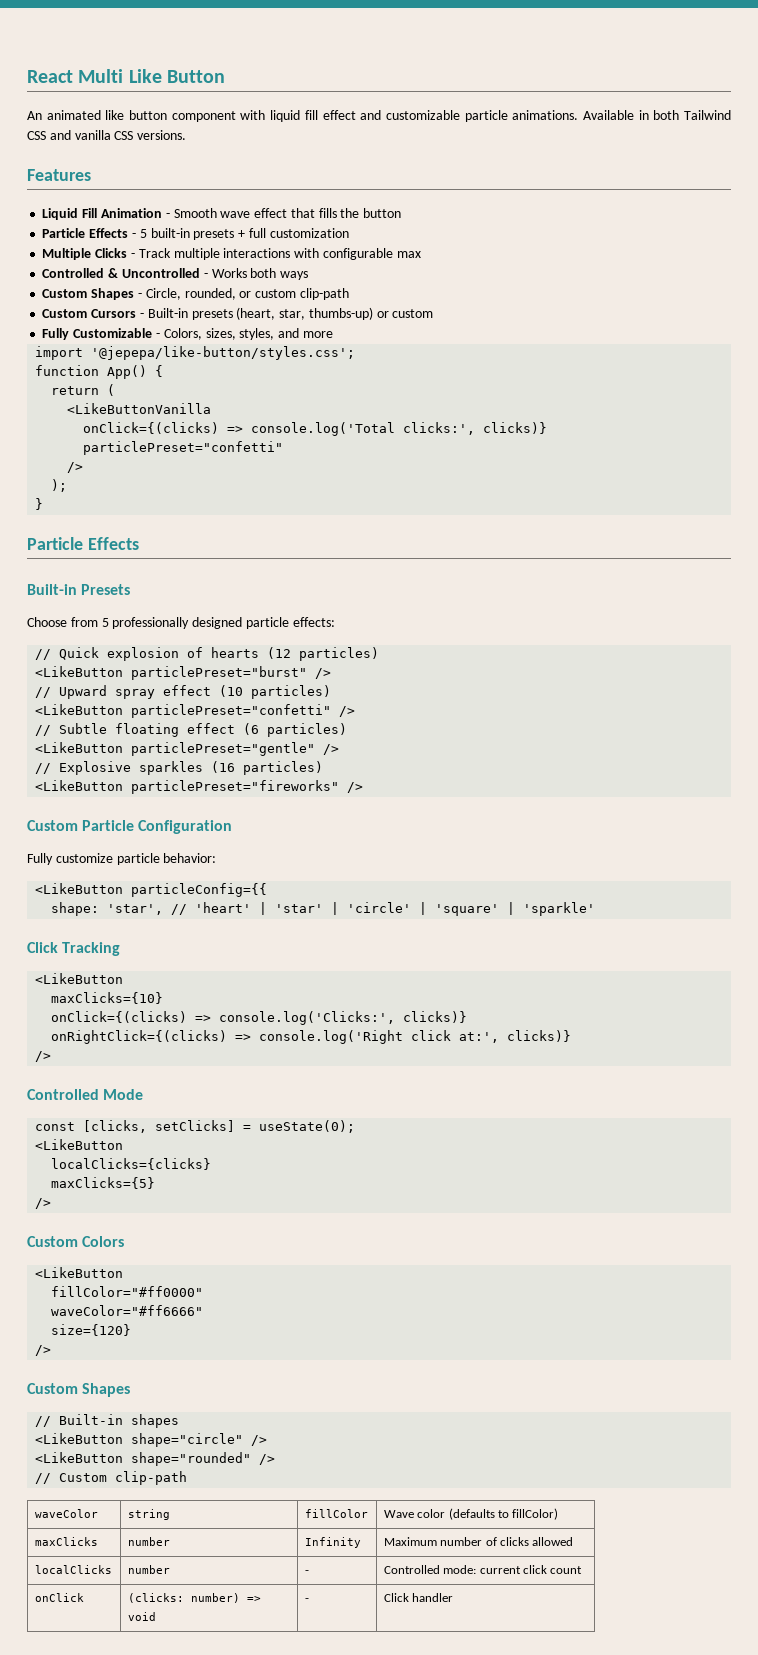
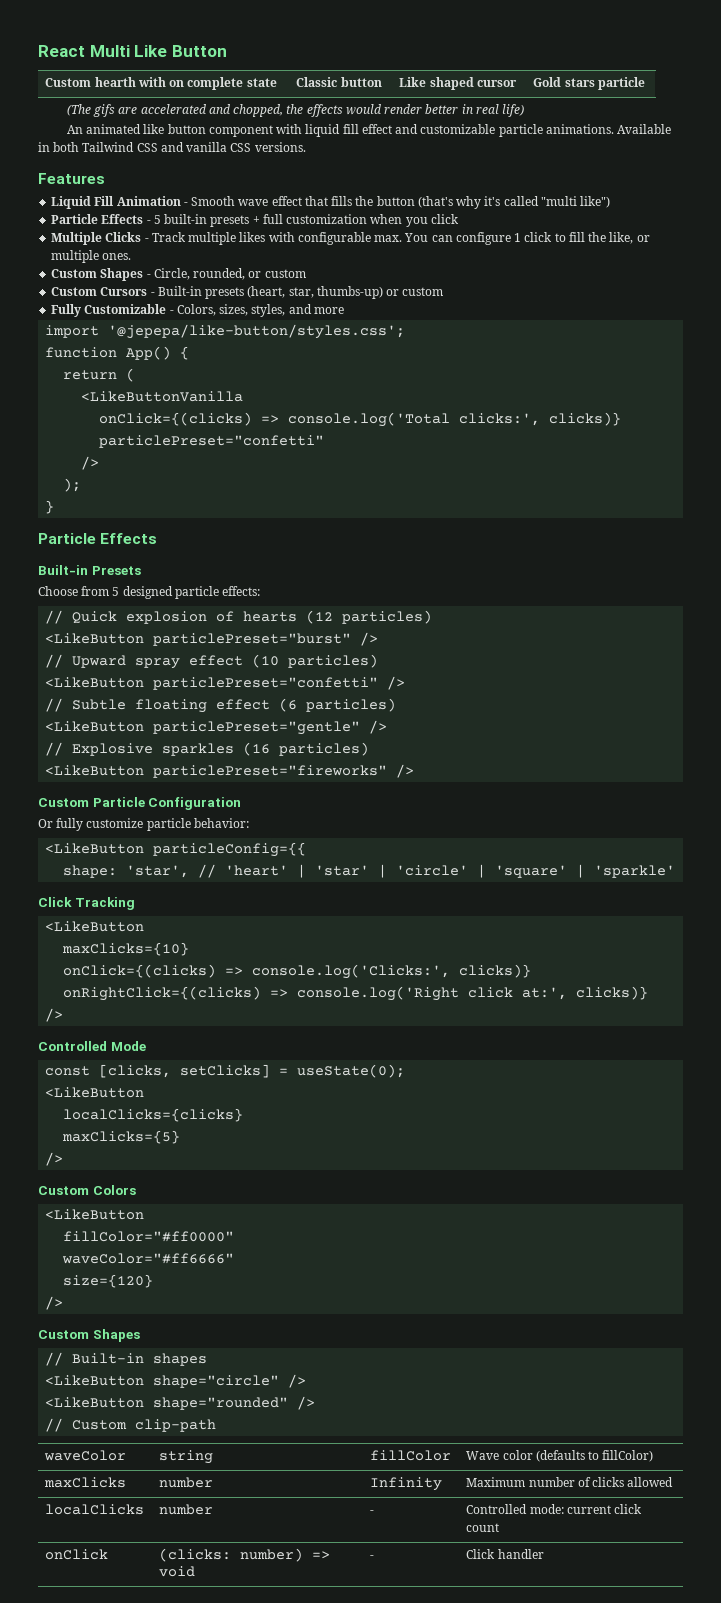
(225, 76) none -> [45,77,277,90] [296,77,382,87] [399,77,517,90] [533,77,645,90] [66,104,525,117] // Custom hearth with on complete state | Classic button | Like shaped cursor | Gold stars particle // (The gifs are accelerated and chopped, the effects would render better in real life)
(402, 213) none -> [417,196,611,209] (that's why it's called "multi like")
(349, 233) none -> [370,214,459,227] when you click
[223,248,291,258] interactions -> [239,232,266,242] likes
[396,251,421,258] [42,268,309,280] max // Controlled & Uncontrolled - Works both ways -> [374,232,650,245] [51,250,132,263] max. You can configure 1 click to fill the like, or multiple ones.
[299,288,349,300] clip-path -> (306, 273) none
[112,617,190,629] professionally -> (120, 591) none
[27,853,53,865] Fully -> [38,818,84,831] Or fully

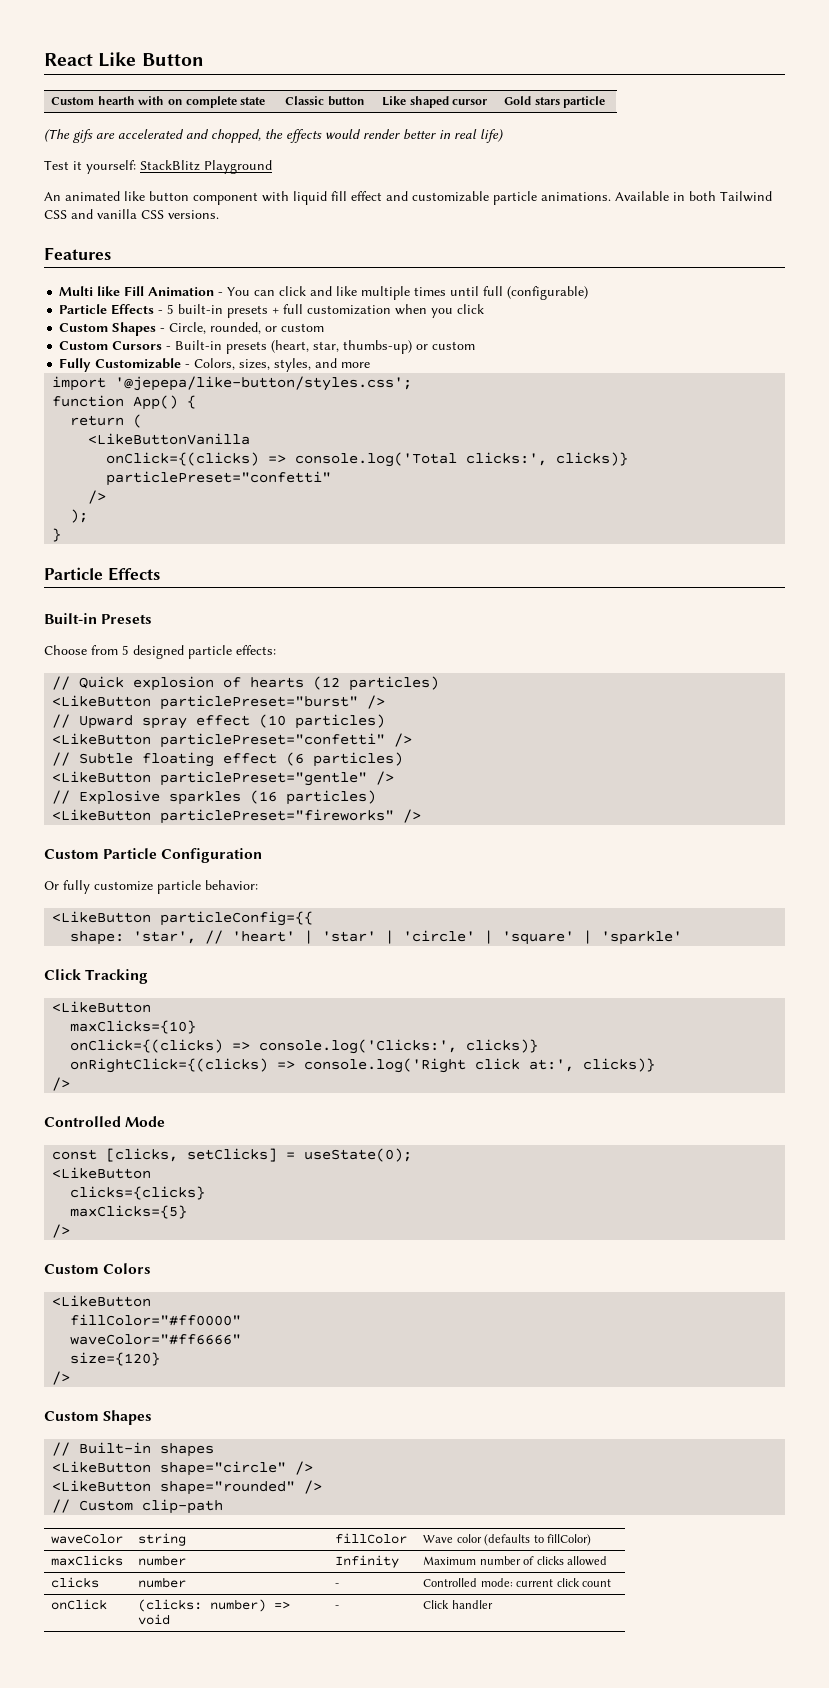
[89,45,130,57] Multi -> (93, 59) none
(525, 110) none -> [44,160,272,174] // Test it yourself: StackBlitz Playground
[51,196,92,209] Liquid -> [59,286,121,296] Multi like
[191,196,611,209] Smooth wave effect that fills the button (that's why it's called "multi like") -> [227,286,589,300] You can click and like multiple times until full (configurable)
[51,232,650,245] [51,250,132,263] // Multiple Clicks - Track multiple likes with configurable max. You can configure 1 click to fill the like, or multiple ones. -> (485, 309) none
[63,1108,244,1122] localClicks={clicks} -> [70,1186,206,1200] clicks={clicks}
[45,1504,145,1515] localClicks -> [51,1577,100,1588] clicks

